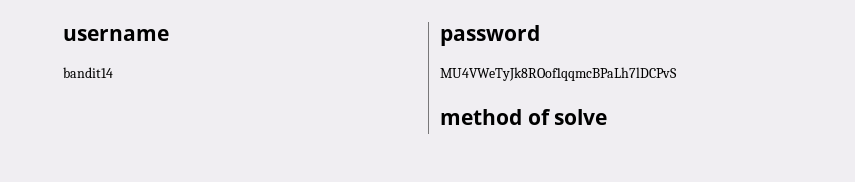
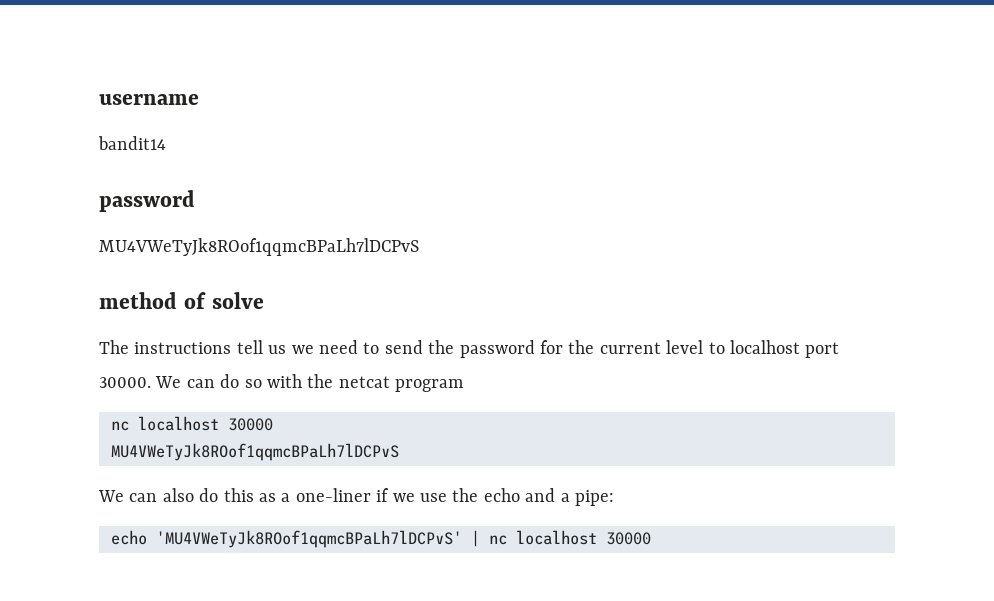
(608, 117) none -> [99,340,840,358] [99,374,465,392] [111,416,273,431] [111,443,399,461] [98,488,614,506] [111,530,651,548] // The instructions tell us we need to send the password for the current level to localhost port 30000. We can do so with the netcat program // nc localhost 30000 // MU4VWeTyJk8ROof1qqmcBPaLh7lDCPvS // We can also do this as a one-liner if we use the echo and a pipe: // echo 'MU4VWeTyJk8ROof1qqmcBPaLh7lDCPvS' | nc localhost 30000

